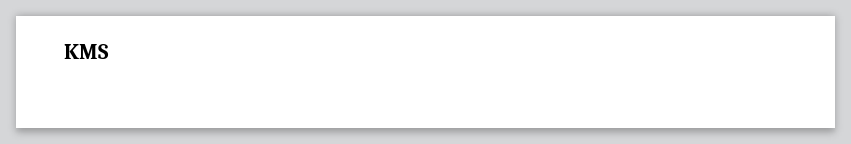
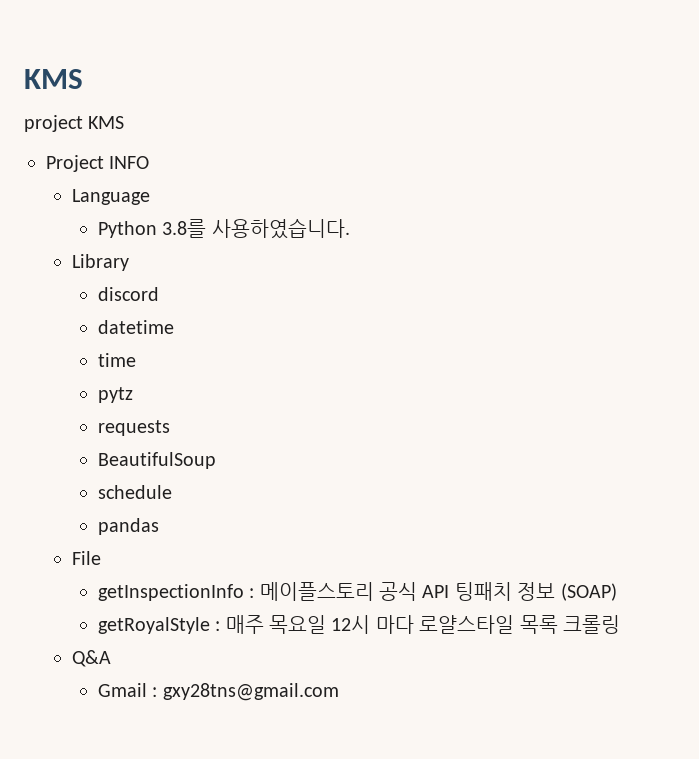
[64,44,109,59] KMS -> [24,69,83,89] [24,115,125,132] [46,155,150,172] [71,189,150,205] [97,218,350,239] [71,254,129,271] [97,287,159,301] [97,320,174,334] [97,353,136,367] [97,387,133,403] [97,420,170,436] [97,452,216,469] [97,485,172,499] [97,518,159,535] [71,551,101,565] [97,582,617,601] [97,615,620,634] [71,650,111,667] [97,683,339,701] KMS // project KMS // Project INFO // Language // Python 3.8를 사용하였습니다. // Library // discord // datetime // time // pytz // requests // BeautifulSoup // schedule // pandas // File // getInspectionInfo : 메이플스토리 공식 API 팅패치 정보 (SOAP) // getRoyalStyle : 매주 목요일 12시 마다 로얄스타일 목록 크롤링 // Q&A // Gmail : gxy28tns@gmail.com

